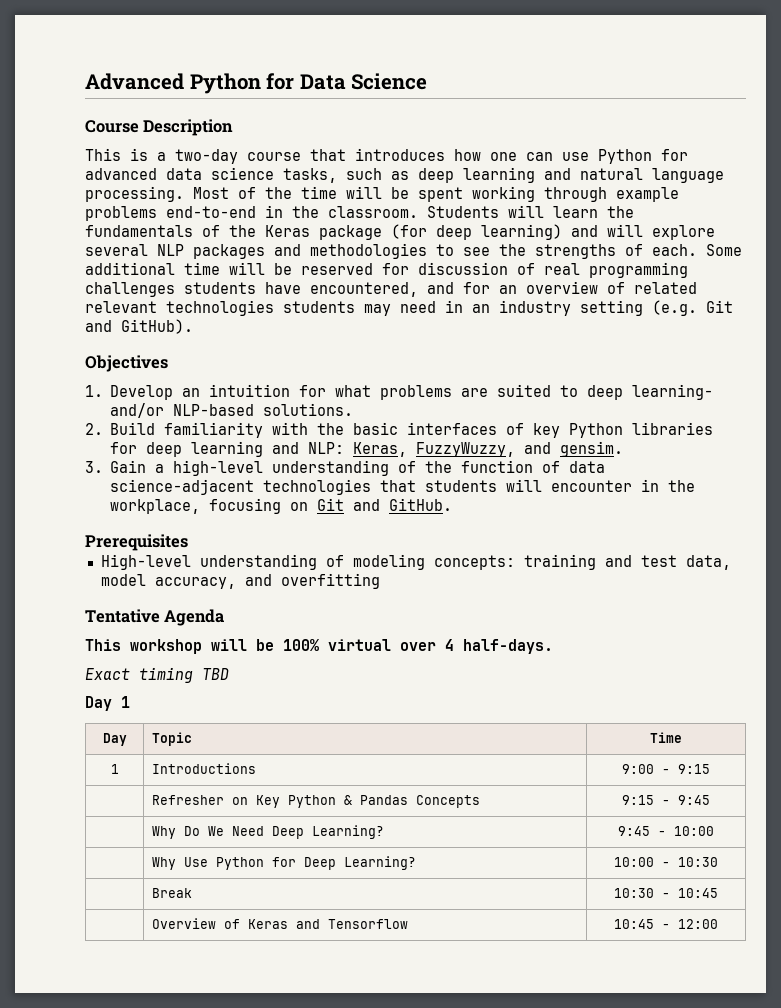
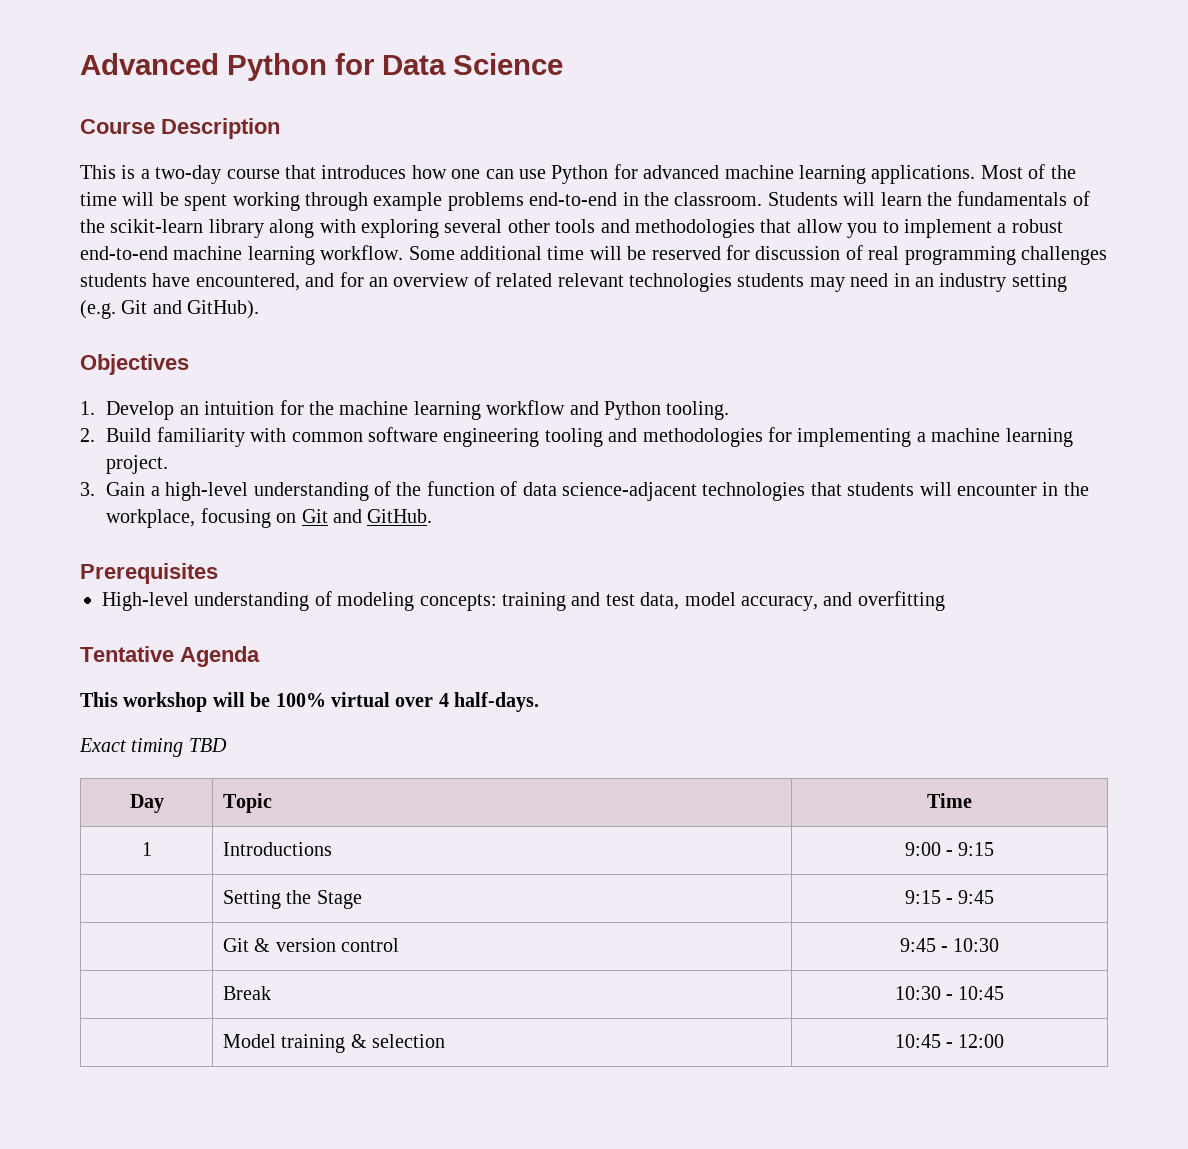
[166,167,724,183] [85,186,184,202] data science tasks, such as deep learning and natural language processing. -> [724,165,976,184] machine learning applications.
[265,224,715,240] [85,243,697,259] Keras package (for deep learning) and will explore several NLP packages and methodologies to see the strengths of each. -> [110,219,1063,238] [80,245,404,265] scikit-learn library along with exploring several other tools and methodologies that allow you to implement a robust end-to-end machine learning workflow.
[335,384,714,400] [110,403,354,418] [85,422,714,438] [110,441,624,457] what problems are suited to deep learning- and/or NLP-based solutions. // 2. Build familiarity with the basic interfaces of key Python libraries for deep learning and NLP: Keras, FuzzyWuzzy, and gensim. -> [308,400,730,420] [80,427,1073,447] [106,455,169,474] the machine learning workflow and Python tooling. // 2. Build familiarity with common software engineering tooling and methodologies for implementing a machine learning project.
[85,696,130,711] // Day 1 -> (227, 745) none
[152,795,481,808] [622,795,710,805] [152,825,385,839] [618,826,714,836] [152,856,417,870] [614,857,654,867] Refresher on Key Python & Pandas Concepts | 9:15 - 9:45 // | Why Do We Need Deep Learning? | 9:45 - 10:00 // | Why Use Python for Deep Learning? | 10:00 -> [223,890,362,909] [904,890,995,904] [223,938,400,952] [899,938,936,952] Setting the Stage | 9:15 - 9:45 // | Git & version control | 9:45
[152,918,409,929] Overview of Keras and Tensorflow -> [223,1034,446,1053] Model training & selection

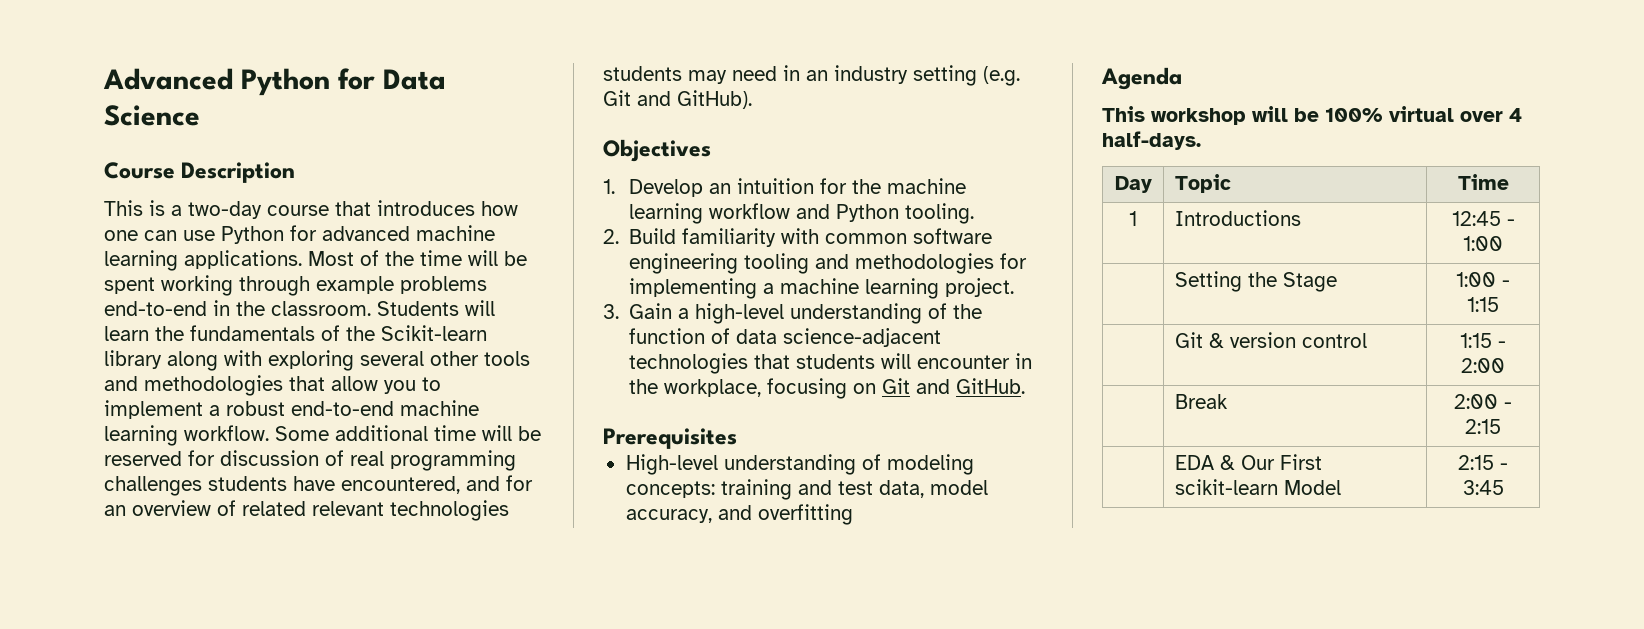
[110,219,204,233] scikit-learn -> [381,325,487,341] Scikit-learn
[80,646,174,662] Tentative -> (853, 514) none
[79,738,227,757] // Exact timing TBD -> (1201, 140) none
[904,842,995,856] 9:00 - 9:15 -> [1451,211,1515,226] [1463,236,1503,251] 12:45 - 1:00
[904,890,995,904] 9:15 - 9:45 -> [1456,272,1510,287] [1467,297,1499,312] 1:00 - 1:15
[899,938,1000,952] [223,986,272,1000] [894,986,1005,1000] [223,1034,446,1053] [894,1034,1005,1048] 9:45 - 10:30 // | Break | 10:30 - 10:45 // | Model training & selection | 10:45 - 12:00 -> [1460,333,1506,348] [1461,358,1505,373] [1174,394,1228,409] [1454,394,1512,409] [1465,419,1501,434] [1174,454,1322,470] [1174,479,1341,495] [1458,455,1508,470] [1462,480,1504,495] 1:15 - 2:00 // | Break | 2:00 - 2:15 // | EDA & Our First scikit-learn Model | 2:15 - 3:45

